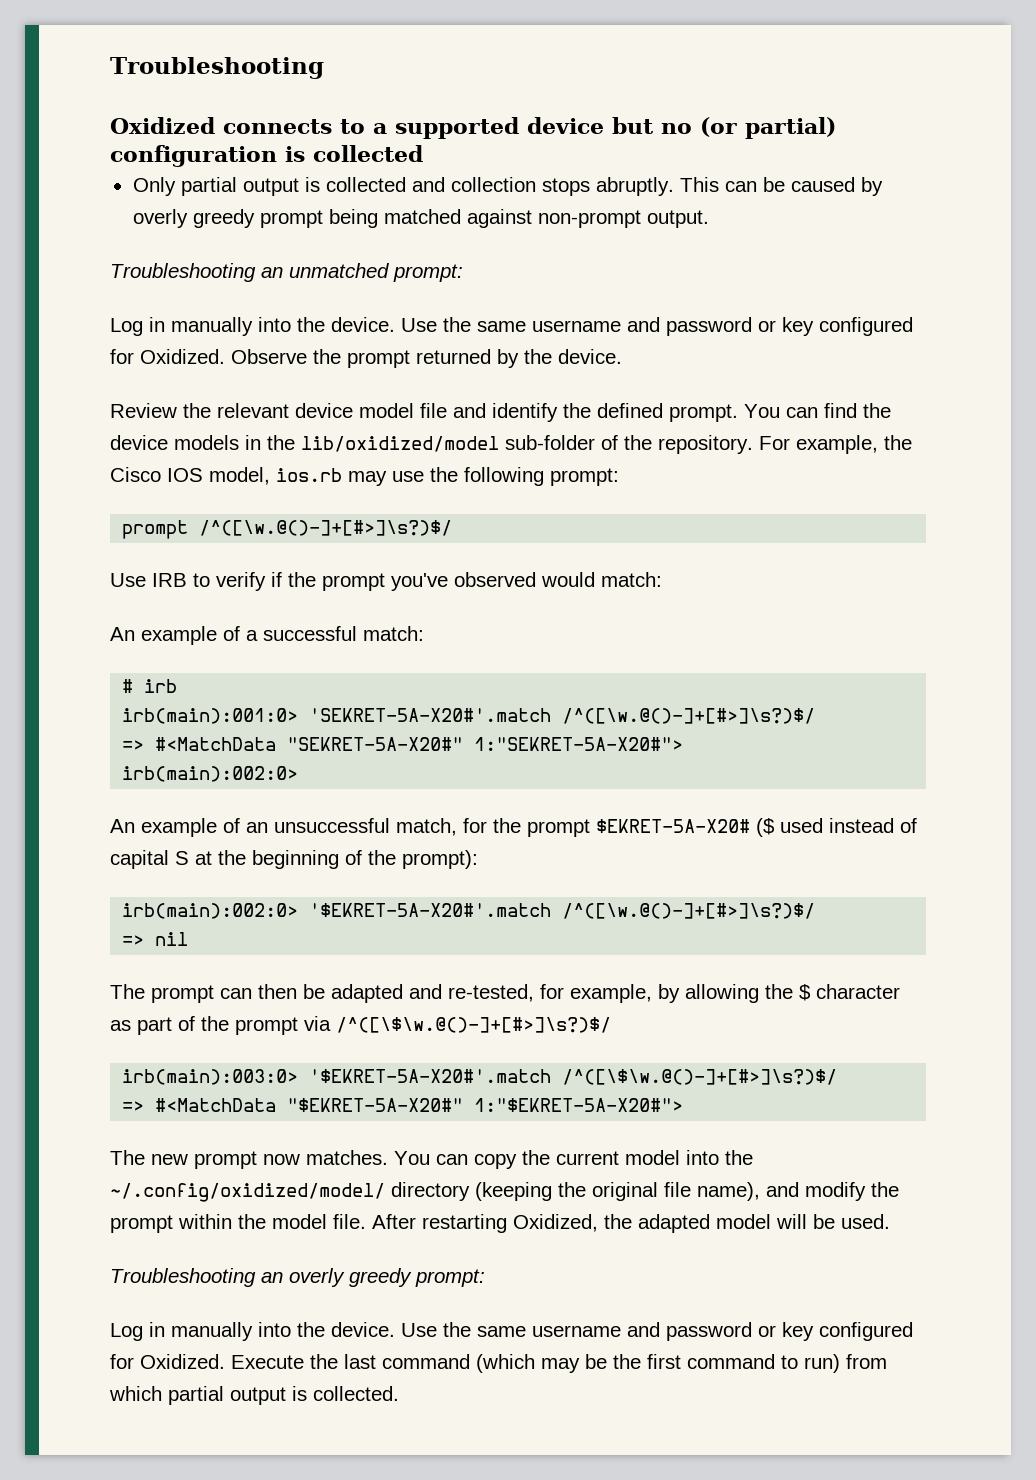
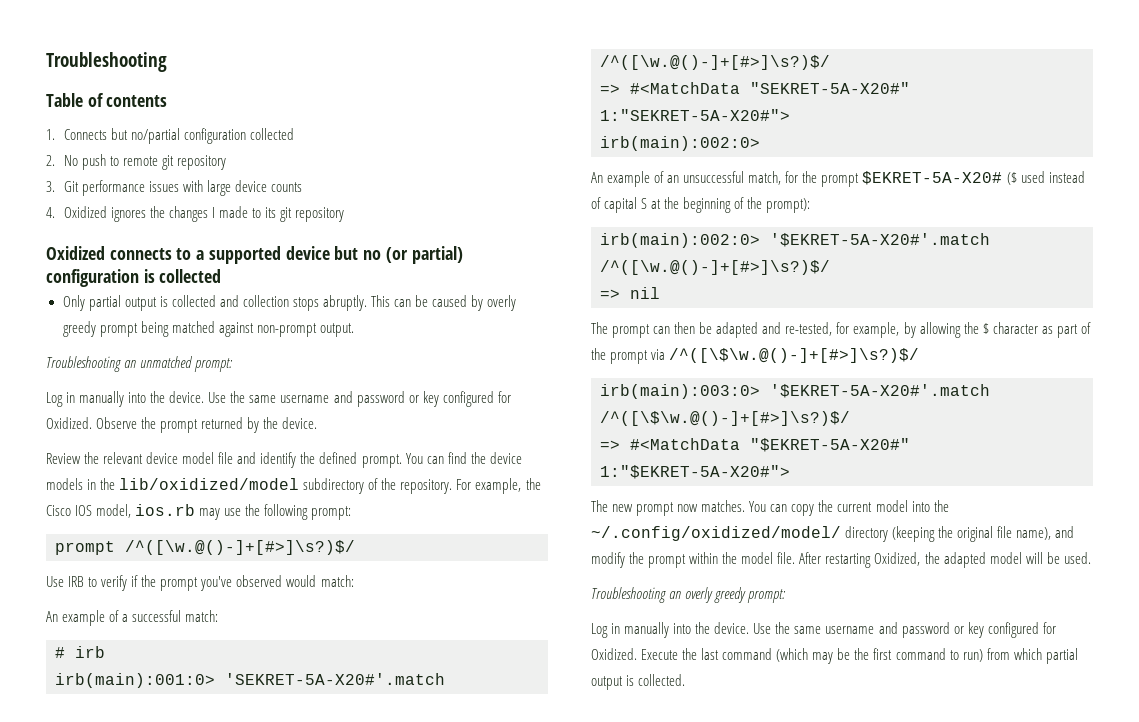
[110,57,324,79] Troubleshooting -> [46,52,167,72] [46,93,168,107] [46,128,295,144] [46,154,227,170] [46,180,303,196] [46,206,345,222] Troubleshooting // Table of contents // 1. Connects but no/partial configuration collected // 2. No push to remote git repository // 3. Git performance issues with large device counts // 4. Oxidized ignores the changes I made to its git repository
[505,435,595,450] sub-folder -> [303,478,365,494] subdirectory

